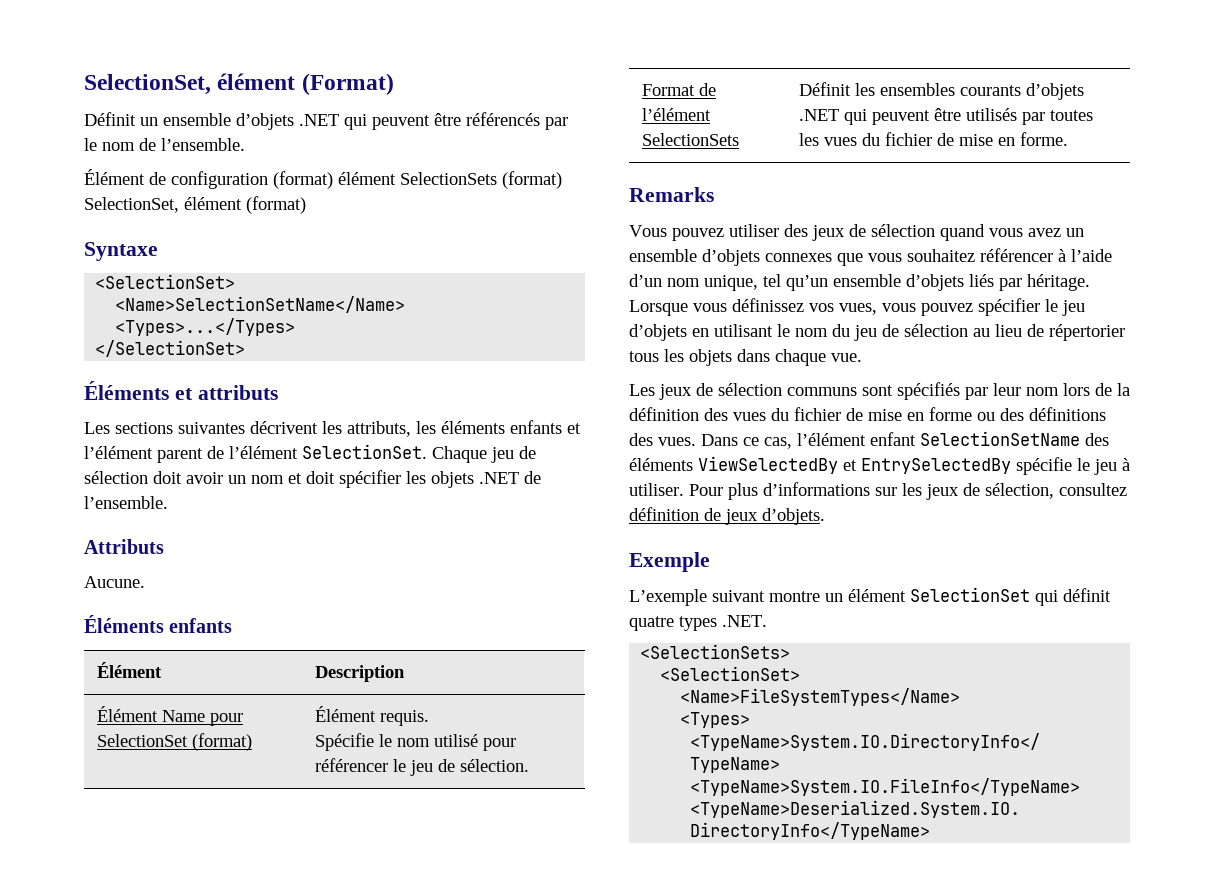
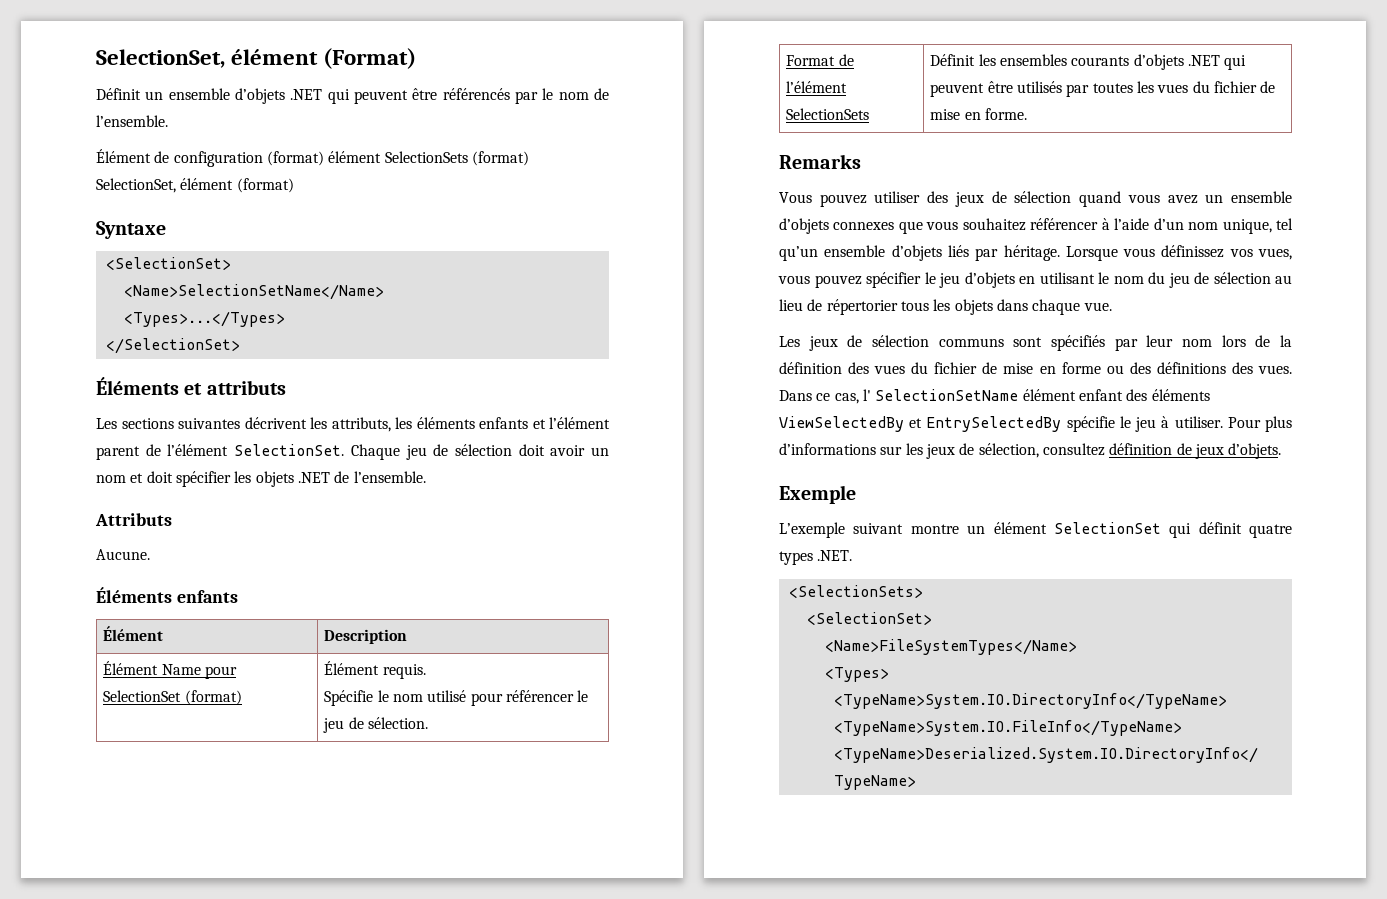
[797,431,1080,446] l’élément enfant SelectionSetName -> [862,389,1123,401] l' SelectionSetName élément enfant

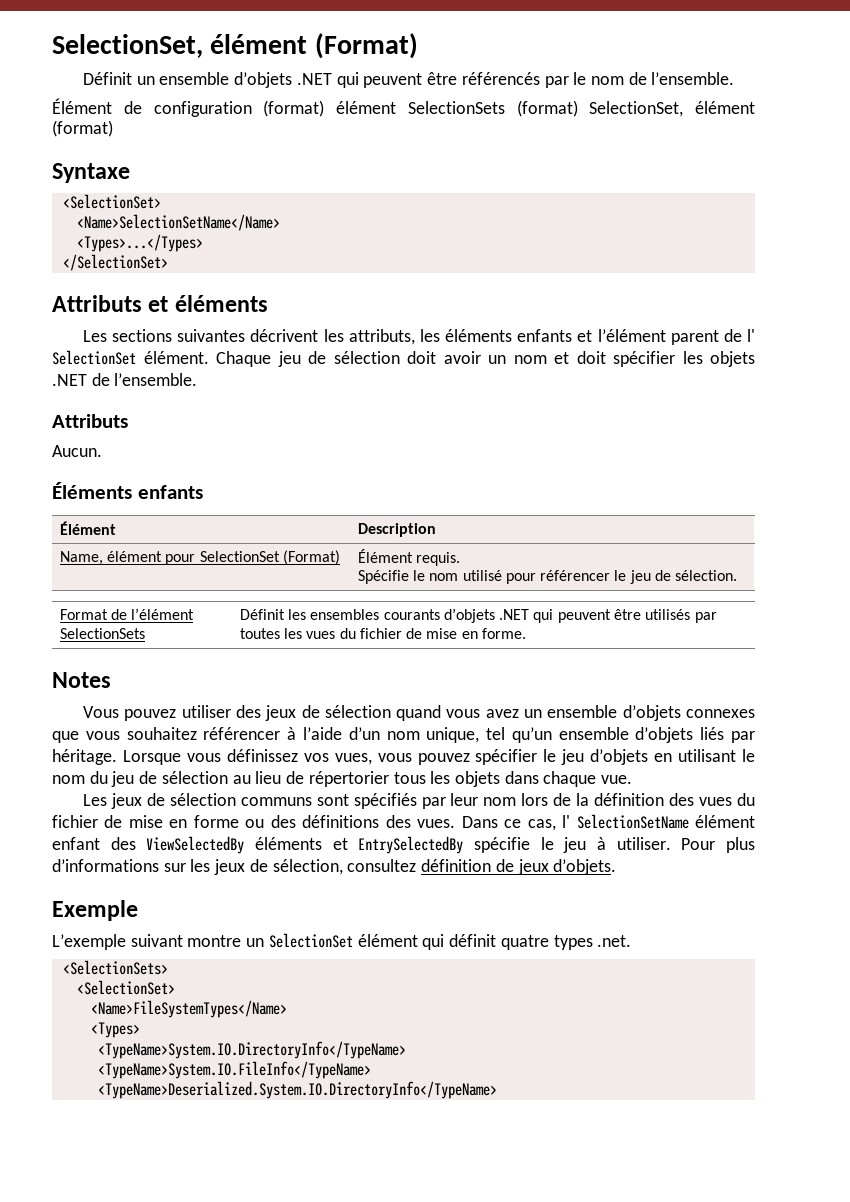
[96,377,286,395] Éléments et attributs -> [52,295,268,312] Attributs et éléments
[167,444,345,456] l’élément SelectionSet. -> [747,329,756,342] [52,350,209,365] l' SelectionSet élément.
[96,549,150,560] Aucune. -> [52,445,102,457] Aucun.
[103,661,201,675] Élément Name -> [59,551,162,565] Name, élément
[184,690,242,705] (format) -> [282,550,340,565] (Format)
[779,154,861,169] Remarks -> [52,672,111,688] Notes
[1151,389,1210,401] [779,416,904,432] éléments ViewSelectedBy -> [146,836,322,854] ViewSelectedBy éléments
[993,522,1161,534] élément SelectionSet -> [268,933,418,948] SelectionSet élément
[817,550,853,561] .NET. -> [597,935,632,947] .net.

